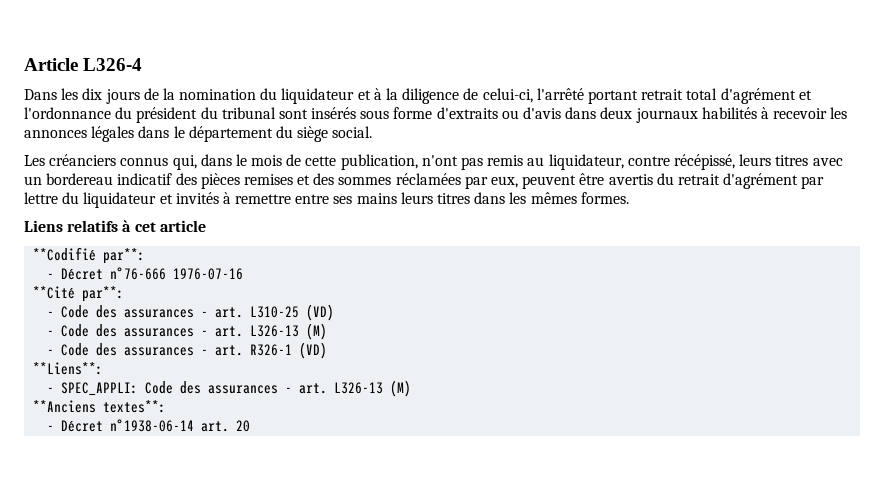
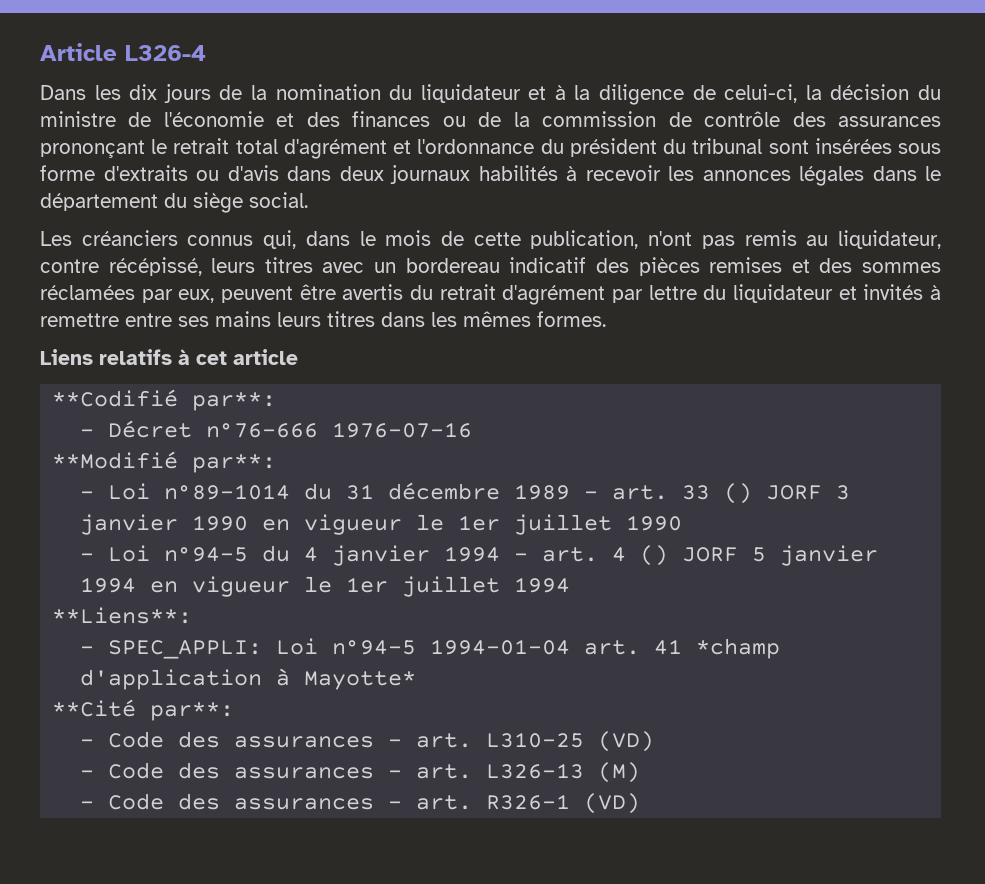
[536,88,638,104] l'arrêté portant -> [805,84,942,100] [40,111,941,127] [40,139,168,158] la décision du ministre de l'économie et des finances ou de la commission de contrôle des assurances prononçant le
[311,107,357,119] insérés -> [814,138,892,154] insérées
(244, 274) none -> [52,451,277,473] [80,482,851,504] [80,514,683,535] [80,545,879,566] [80,576,571,597] [52,607,193,624] [80,638,781,659] [80,668,417,690] // **Modifié par**: // - Loi n°89-1014 du 31 décembre 1989 - art. 33 () JORF 3 janvier 1990 en vigueur le 1er juillet 1990 // - Loi n°94-5 du 4 janvier 1994 - art. 4 () JORF 5 janvier 1994 en vigueur le 1er juillet 1994 // **Liens**: // - SPEC_APPLI: Loi n°94-5 1994-01-04 art. 41 *champ d'application à Mayotte*
[33,362,104,375] [47,380,412,397] [33,400,167,413] [47,419,251,432] // **Liens**: // - SPEC_APPLI: Code des assurances - art. L326-13 (M) // **Anciens textes**: // - Décret n°1938-06-14 art. 20 -> (641, 803) none

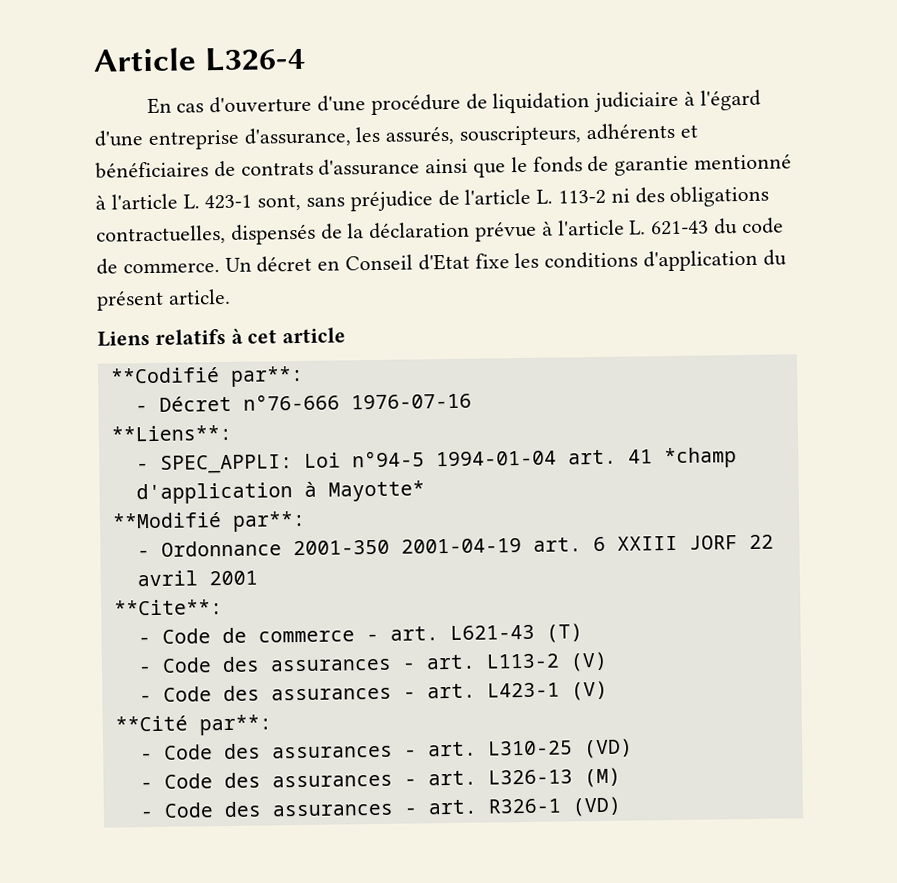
[40,84,942,105] [40,111,941,127] [40,138,942,159] [40,165,941,186] [40,192,308,213] [40,230,941,249] [40,257,942,276] [40,284,941,305] [40,311,606,327] Dans les dix jours de la nomination du liquidateur et à la diligence de celui-ci, la décision du ministre de l'économie et des finances ou de la commission de contrôle des assurances prononçant le retrait total d'agrément et l'ordonnance du président du tribunal sont insérées sous forme d'extraits ou d'avis dans deux journaux habilités à recevoir les annonces légales dans le département du siège social. // Les créanciers connus qui, dans le mois de cette publication, n'ont pas remis au liquidateur, contre récépissé, leurs titres avec un bordereau indicatif des pièces remises et des sommes réclamées par eux, peuvent être avertis du retrait d'agrément par lettre du liquidateur et invités à remettre entre ses mains leurs titres dans les mêmes formes. -> [146,89,761,116] [94,122,698,151] [95,153,793,179] [95,185,770,212] [96,217,784,245] [96,249,787,275] [96,288,231,311] En cas d'ouverture d'une procédure de liquidation judiciaire à l'égard d'une entreprise d'assurance, les assurés, souscripteurs, adhérents et bénéficiaires de contrats d'assurance ainsi que le fonds de garantie mentionné à l'article L. 423-1 sont, sans préjudice de l'article L. 113-2 ni des obligations contractuelles, dispensés de la déclaration prévue à l'article L. 621-43 du code de commerce. Un décret en Conseil d'Etat fixe les conditions d'application du présent article.
[52,451,277,473] [80,482,851,504] [80,514,683,535] [80,545,879,566] [80,576,571,597] // **Modifié par**: // - Loi n°89-1014 du 31 décembre 1989 - art. 33 () JORF 3 janvier 1990 en vigueur le 1er juillet 1990 // - Loi n°94-5 du 4 janvier 1994 - art. 4 () JORF 5 janvier 1994 en vigueur le 1er juillet 1994 -> (472, 401) none
(417, 680) none -> [111,510,306,532] [136,534,774,558] [136,570,258,587] [113,599,223,616] [137,623,583,645] [137,651,608,674] [138,680,608,703] // **Modifié par**: // - Ordonnance 2001-350 2001-04-19 art. 6 XXIII JORF 22 avril 2001 // **Cite**: // - Code de commerce - art. L621-43 (T) // - Code des assurances - art. L113-2 (V) // - Code des assurances - art. L423-1 (V)

